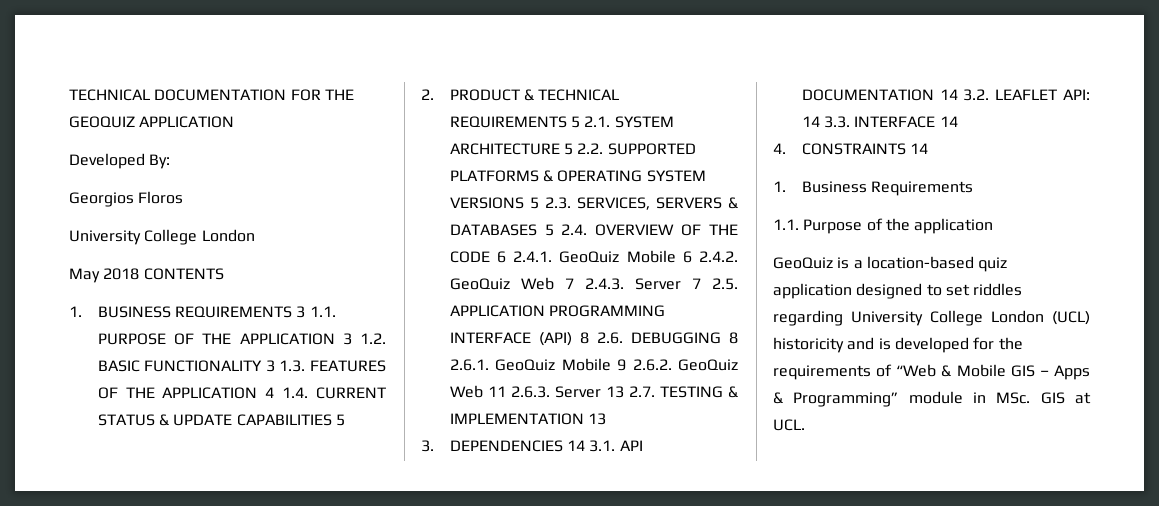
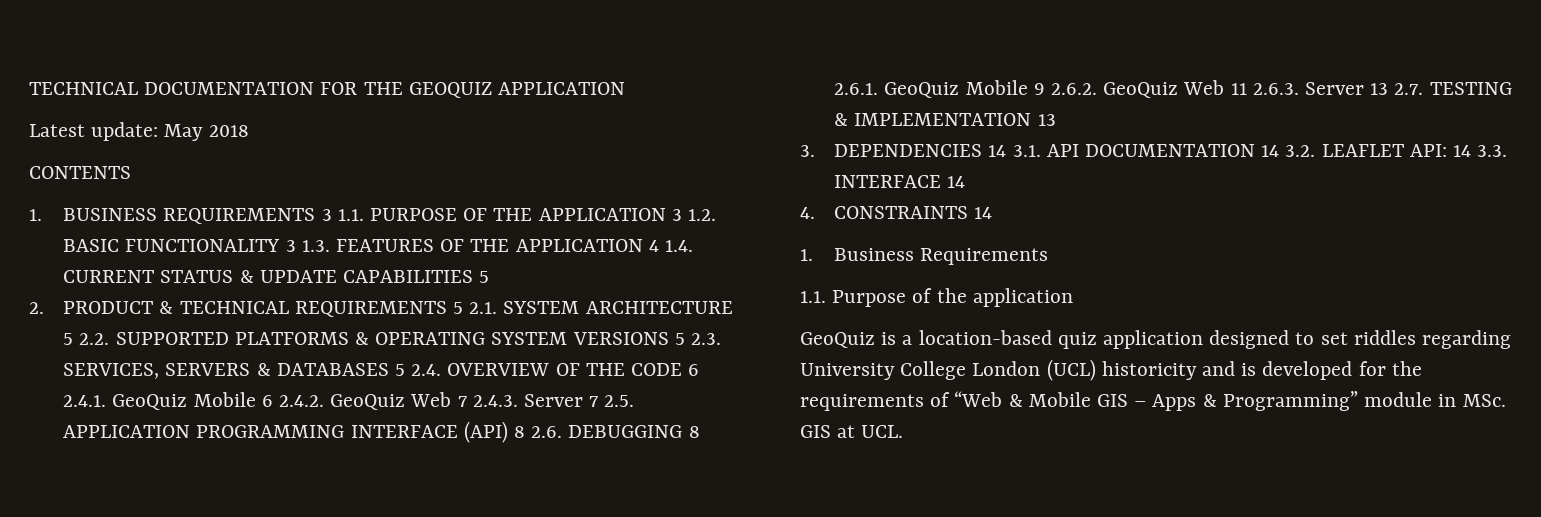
[69,153,171,169] [69,191,184,207] [69,229,255,245] Developed By: // Georgios Floros // University College London // -> [29,122,159,141] Latest update:
(140, 274) none -> (249, 131) //

